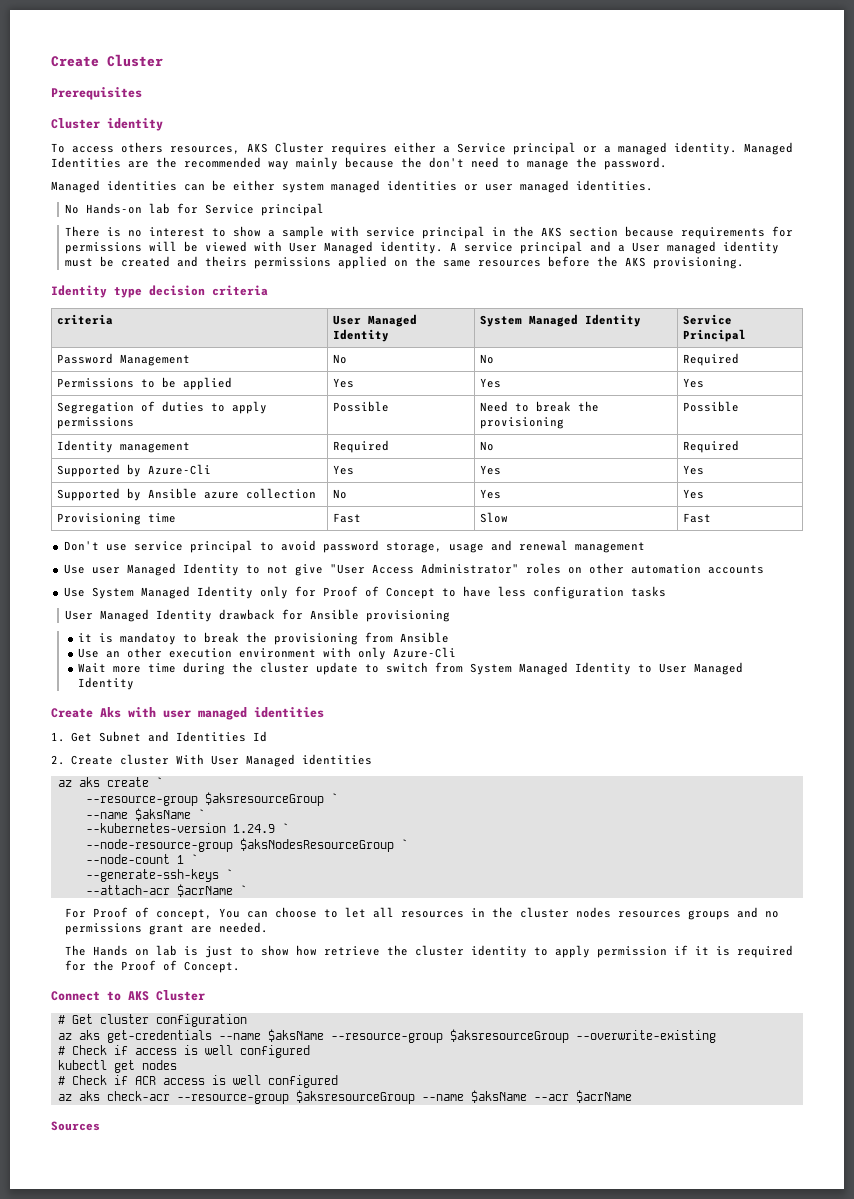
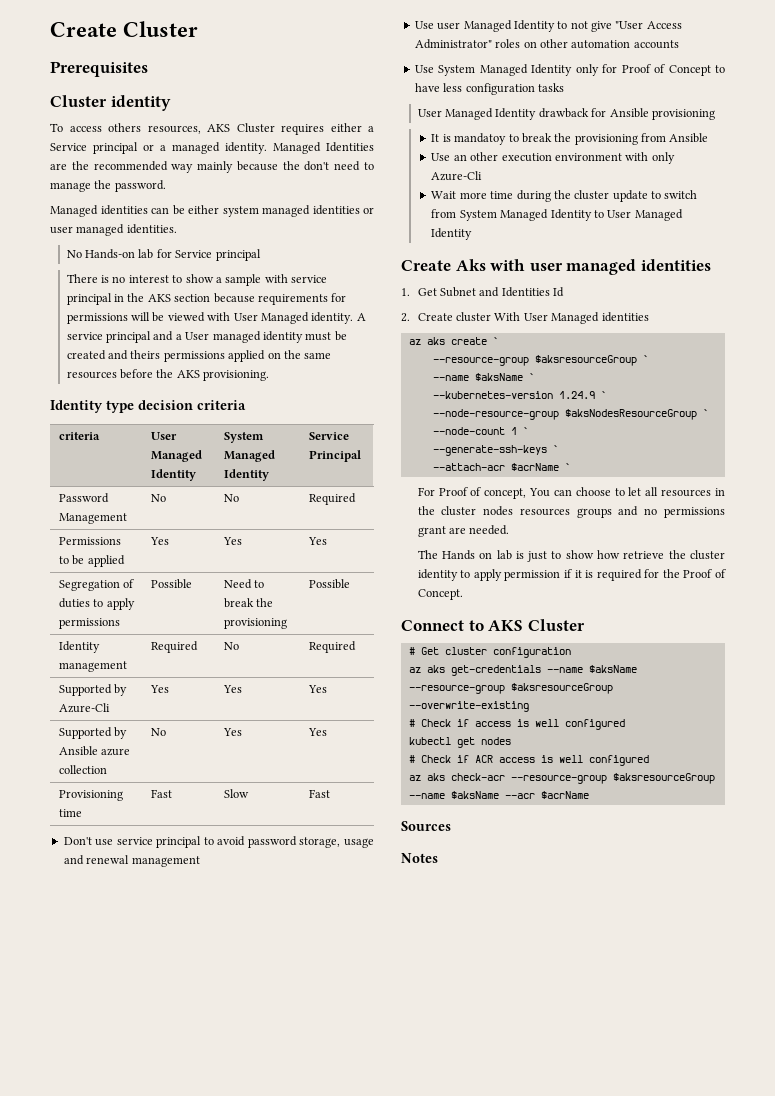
[78,633,93,642] it -> [431,134,440,142] It
(100, 1126) none -> [401,853,438,863] // Notes

